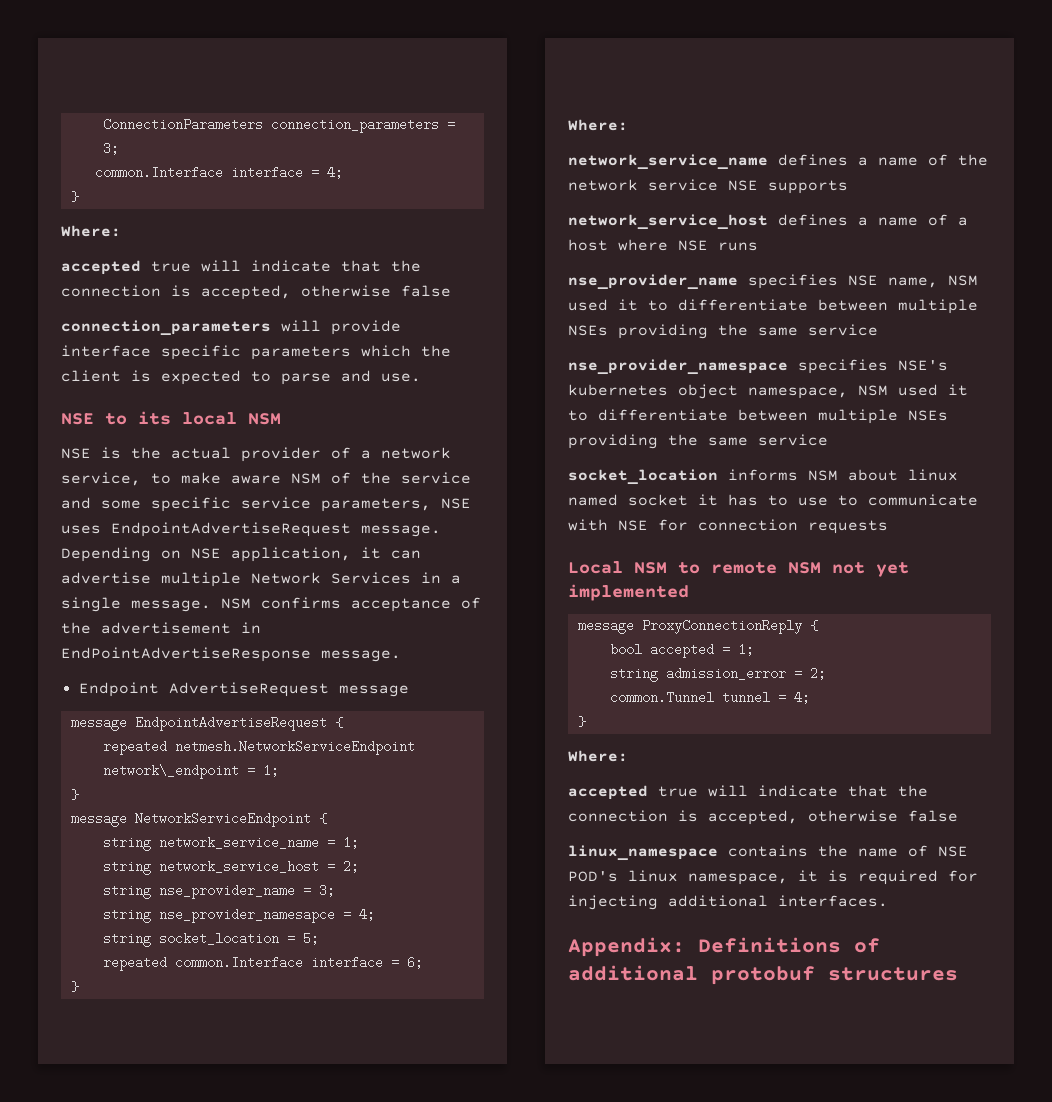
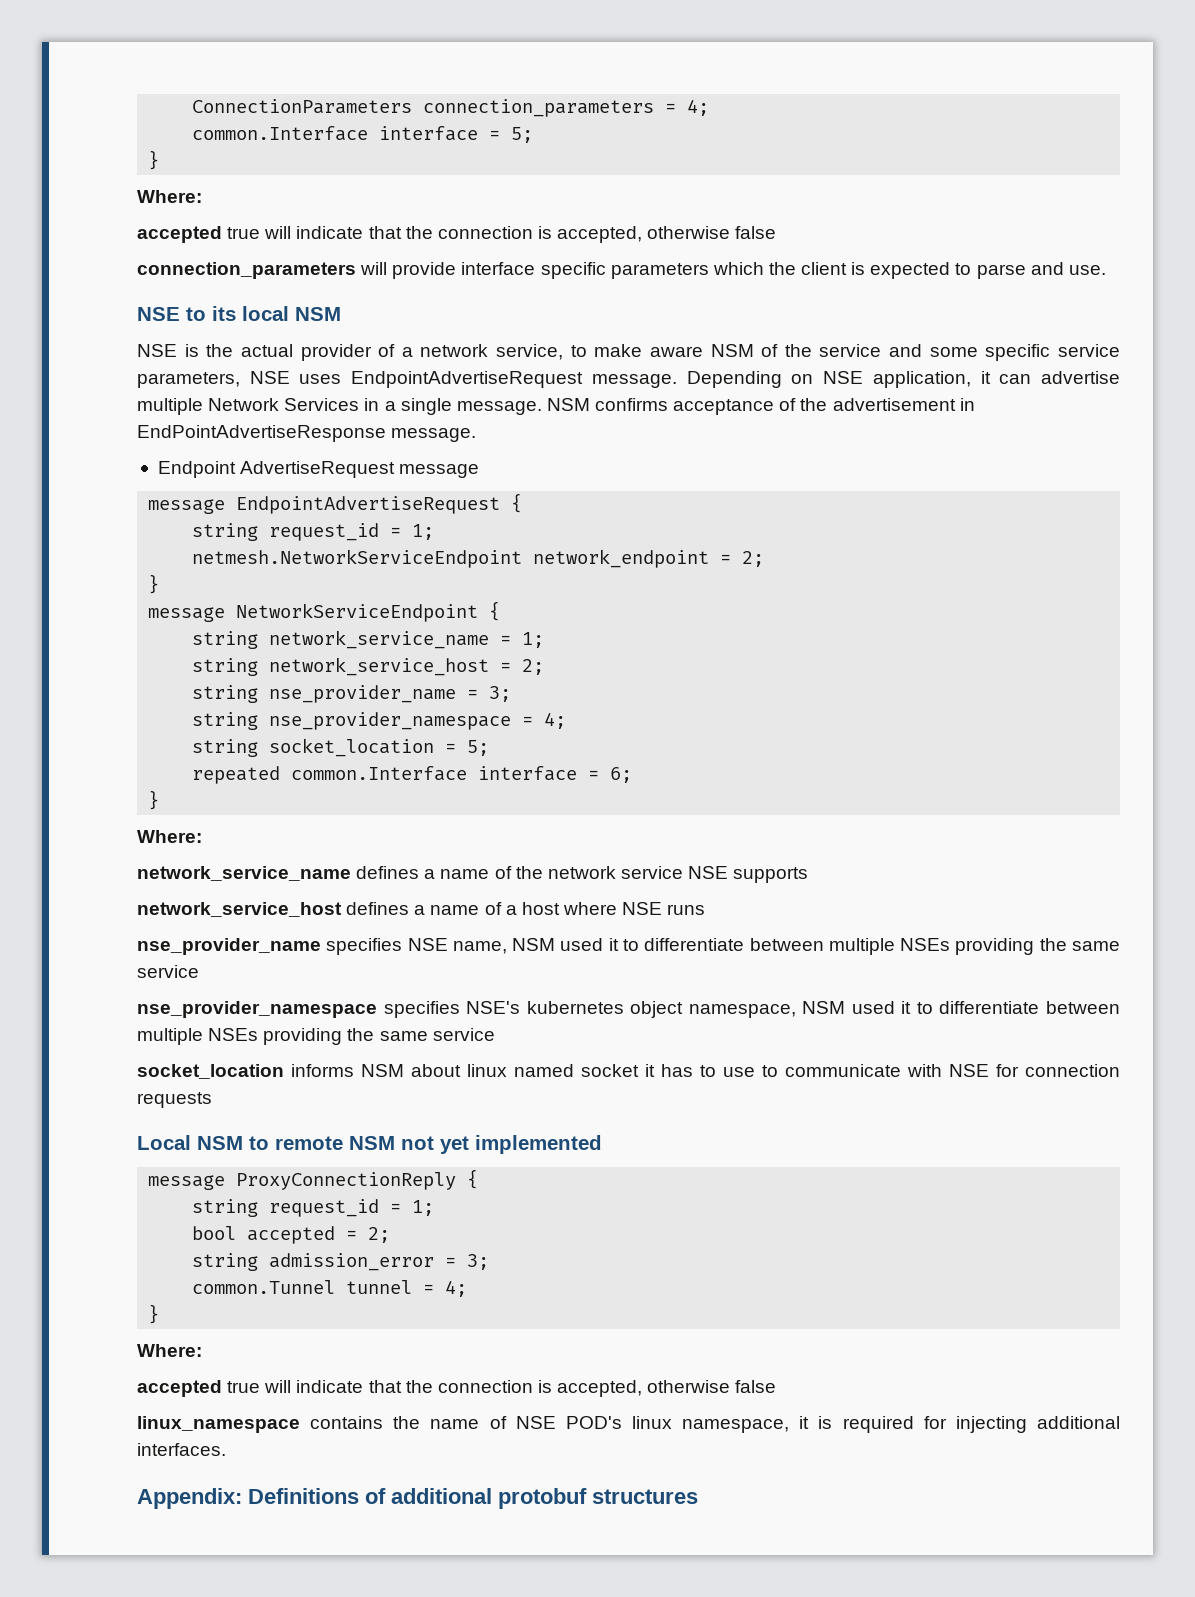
[102,142,119,155] [94,166,343,179] 3; // common.Interface interface = 4; -> [687,99,710,116] [192,126,534,143] 4; // common.Interface interface = 5;
[102,740,415,755] [102,764,279,779] repeated netmesh.NetworkServiceEndpoint network\_endpoint = 1; -> [192,523,435,541] [192,549,765,568] string request_id = 1; // netmesh.NetworkServiceEndpoint network_endpoint = 2;
[158,908,335,923] nse_provider_namesapce -> [269,712,512,730] nse_provider_namespace
(818, 625) none -> [192,1199,435,1217] // string request_id = 1;
[737,643,754,656] 1; -> [368,1227,391,1243] 2;
[809,667,826,680] 2; -> [467,1254,490,1270] 3;

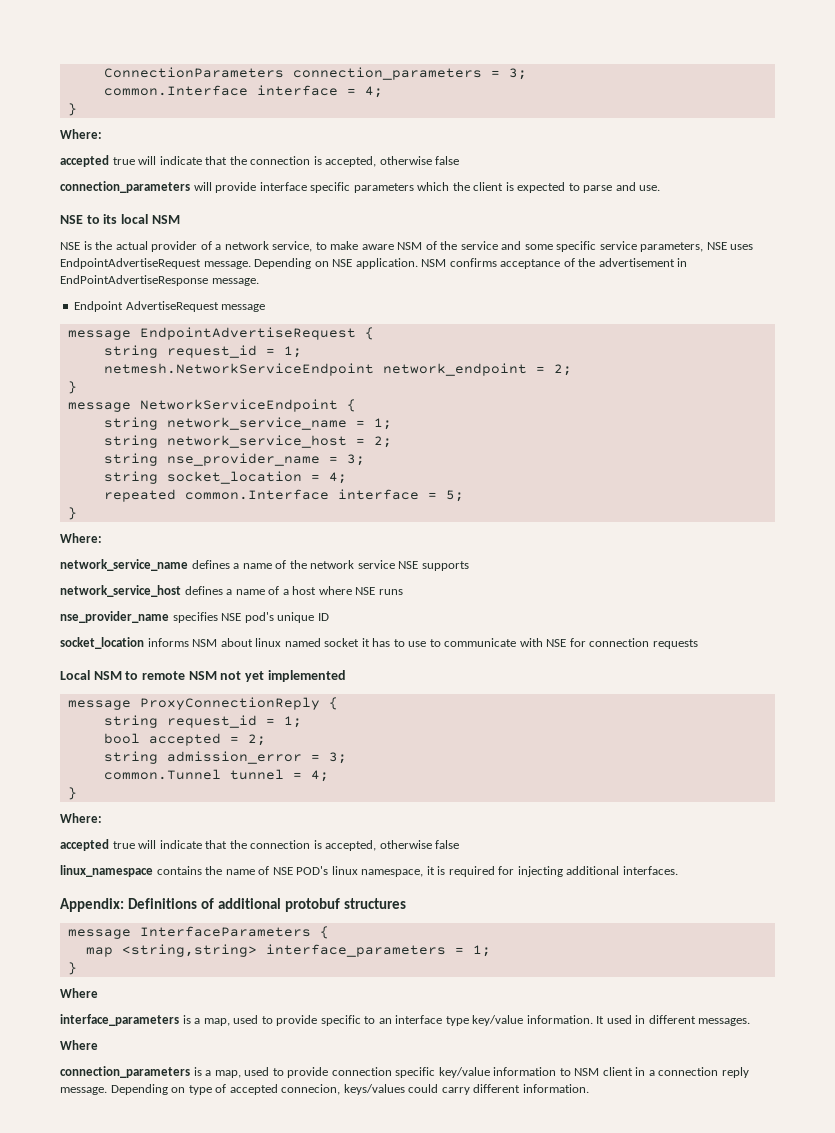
[687,99,710,116] [192,126,534,143] 4; // common.Interface interface = 5; -> [508,68,527,80] [103,85,383,98] 3; // common.Interface interface = 4;
[872,371,1121,388] [137,398,542,415] application, it can advertise multiple Network Services in a single message. -> [355,258,418,269] application.
[269,712,567,730] [192,738,490,757] nse_provider_namespace = 4; // string socket_location = 5; -> [166,471,347,484] socket_location = 4;
[610,767,633,783] 6; -> [445,490,464,502] 5;
[452,938,1121,955] [137,965,199,978] [137,1001,1120,1018] [137,1028,495,1045] name, NSM used it to differentiate between multiple NSEs providing the same service // nse_provider_namespace specifies NSE's kubernetes object namespace, NSM used it to differentiate between multiple NSEs providing the same service -> [244,612,329,623] pod's unique ID
(698, 1496) none -> [67,926,329,939] [85,944,491,957] [67,962,77,975] [60,988,98,998] [60,1014,751,1026] [60,1040,98,1050] [60,1066,749,1078] [60,1084,589,1095] // message InterfaceParameters { // map <string,string> interface_parameters = 1; // } // Where // interface_parameters is a map, used to provide specific to an interface type key/value information. It used in different messages. // Where // connection_parameters is a map, used to provide connection specific key/value information to NSM client in a connection reply message. Depending on type of accepted connecion, keys/values could carry different information.

